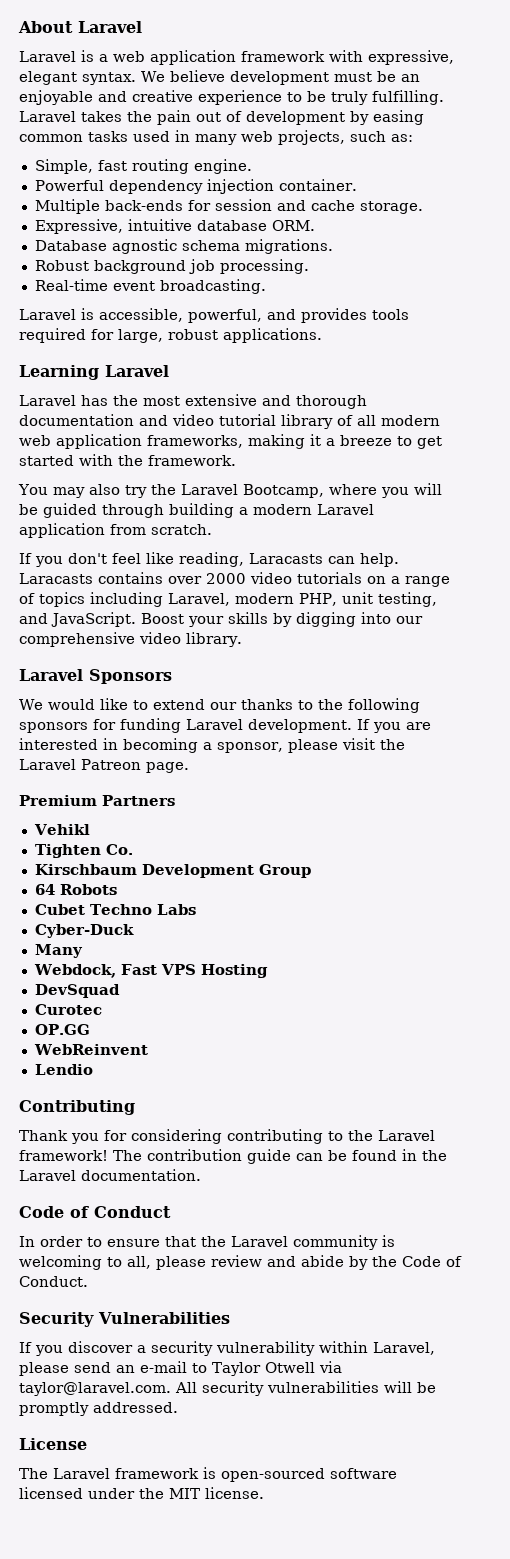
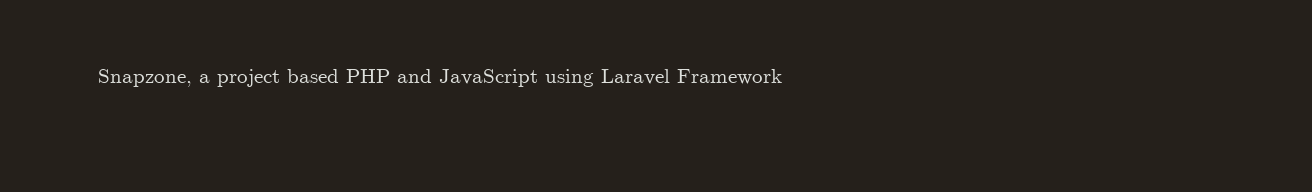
[18,21,142,33] [19,50,454,65] [19,70,420,85] [19,90,444,105] [19,110,424,125] [19,130,413,145] [34,159,252,174] [34,179,357,194] [34,199,423,214] [34,219,315,234] [34,239,333,254] [34,259,309,274] [34,279,266,294] [19,308,409,323] [19,328,322,343] [19,365,169,380] [19,394,367,409] [19,414,440,429] [19,434,442,449] [19,454,236,466] [18,483,442,498] [19,503,374,518] [19,523,212,538] [19,552,399,567] [19,572,450,587] [19,592,437,607] [19,612,423,627] [19,632,242,647] [19,669,172,684] [19,698,420,713] [19,718,431,733] [19,738,405,753] [19,759,189,773] [19,795,175,806] [33,824,90,835] [34,844,133,858] [34,864,311,878] [34,884,117,895] [34,904,196,915] [34,924,134,938] [34,944,83,958] [33,964,268,978] [34,984,120,998] [34,1004,102,1015] [34,1024,90,1035] [33,1044,148,1055] [34,1064,93,1075] [19,1100,135,1115] [19,1129,435,1144] [19,1149,447,1164] [19,1169,201,1181] [19,1206,171,1218] [19,1235,395,1250] [19,1255,462,1270] [19,1276,88,1287] [19,1312,230,1327] [19,1341,435,1356] [19,1361,342,1376] [19,1381,436,1396] [19,1402,178,1416] [19,1438,87,1450] [19,1467,397,1482] [19,1487,264,1499] About Laravel // Laravel is a web application framework with expressive, elegant syntax. We believe development must be an enjoyable and creative experience to be truly fulfilling. Laravel takes the pain out of development by easing common tasks used in many web projects, such as: // Simple, fast routing engine. // Powerful dependency injection container. // Multiple back-ends for session and cache storage. // Expressive, intuitive database ORM. // Database agnostic schema migrations. // Robust background job processing. // Real-time event broadcasting. // Laravel is accessible, powerful, and provides tools required for large, robust applications. // Learning Laravel // Laravel has the most extensive and thorough documentation and video tutorial library of all modern web application frameworks, making it a breeze to get started with the framework. // You may also try the Laravel Bootcamp, where you will be guided through building a modern Laravel application from scratch. // If you don't feel like reading, Laracasts can help. Laracasts contains over 2000 video tutorials on a range of topics including Laravel, modern PHP, unit testing, and JavaScript. Boost your skills by digging into our comprehensive video library. // Laravel Sponsors // We would like to extend our thanks to the following sponsors for funding Laravel development. If you are interested in becoming a sponsor, please visit the Laravel Patreon page. // Premium Partners // Vehikl // Tighten Co. // Kirschbaum Development Group // 64 Robots // Cubet Techno Labs // Cyber-Duck // Many // Webdock, Fast VPS Hosting // DevSquad // Curotec // OP.GG // WebReinvent // Lendio // Contributing // Thank you for considering contributing to the Laravel framework! The contribution guide can be found in the Laravel documentation. // Code of Conduct // In order to ensure that the Laravel community is welcoming to all, please review and abide by the Code of Conduct. // Security Vulnerabilities // If you discover a security vulnerability within Laravel, please send an e-mail to Taylor Otwell via taylor@laravel.com. All security vulnerabilities will be promptly addressed. // License // The Laravel framework is open-sourced software licensed under the MIT license. -> [98,69,782,87] Snapzone, a project based PHP and JavaScript using Laravel Framework

